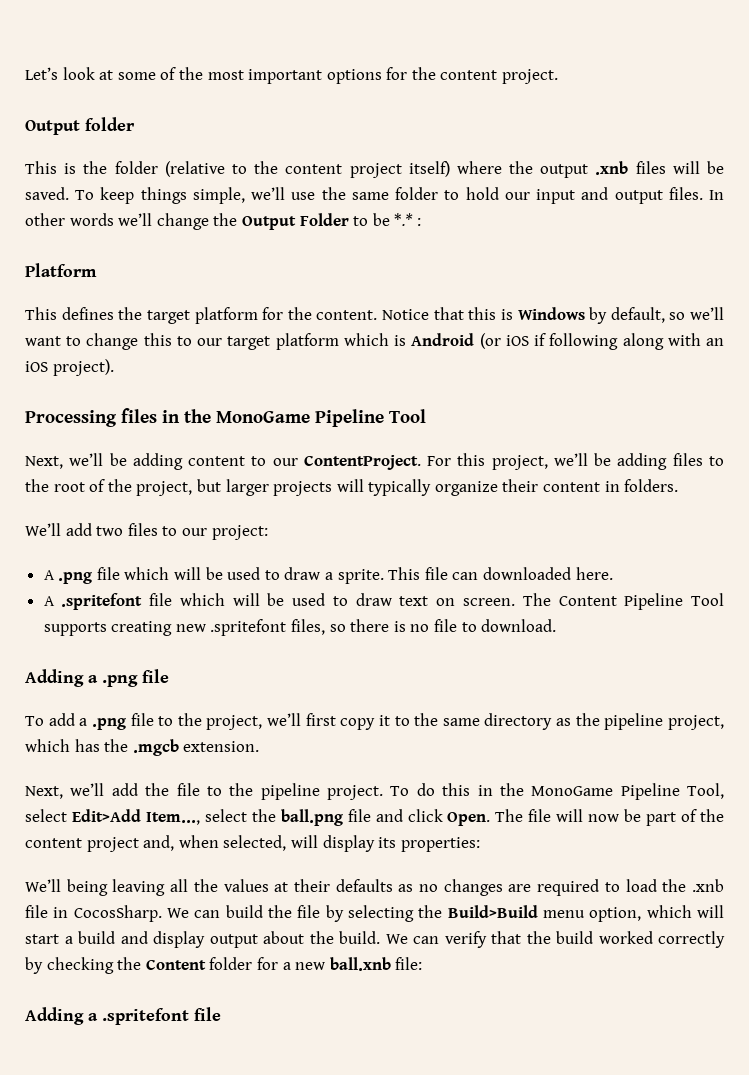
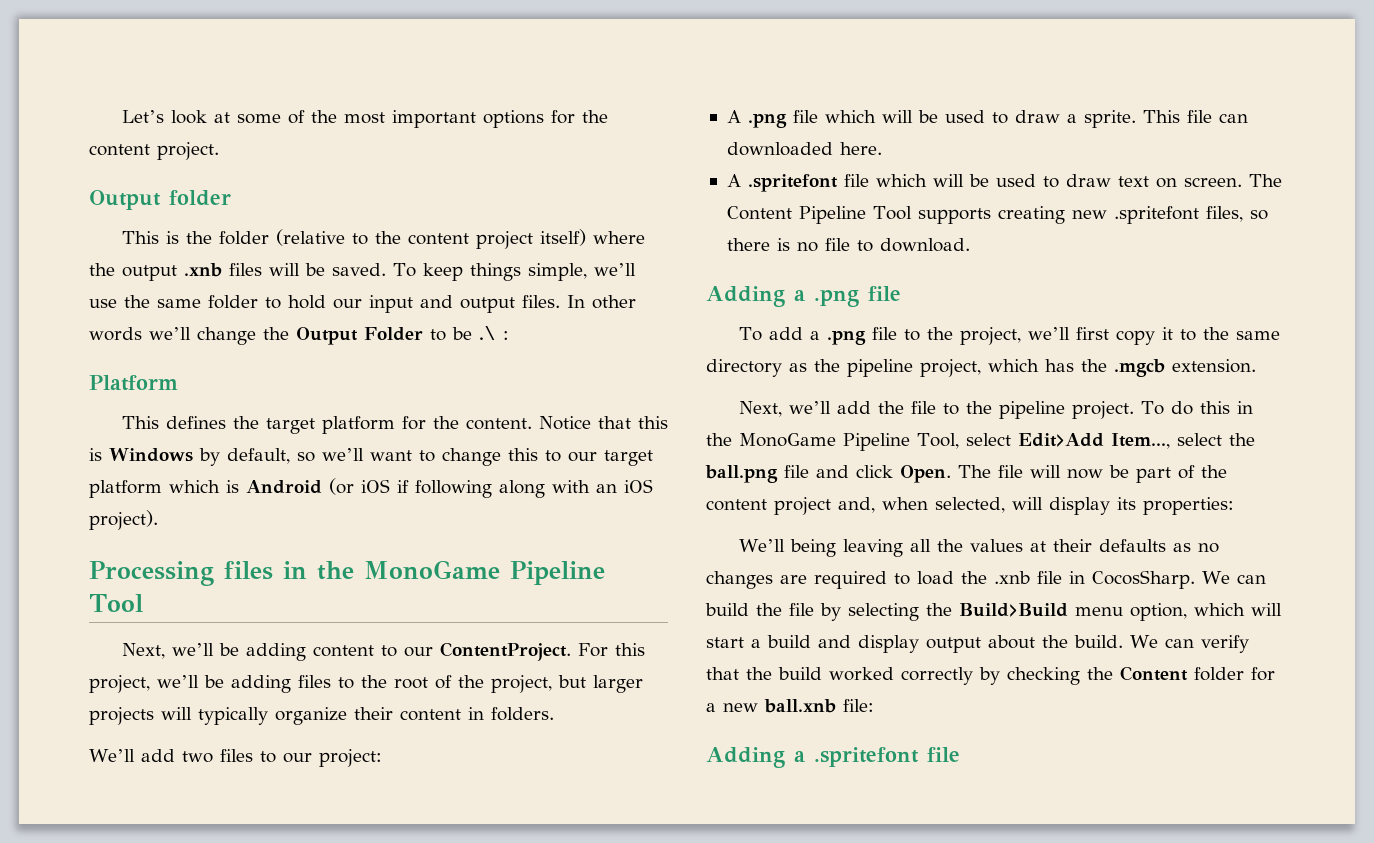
[394,213,414,226] *.* -> [479,326,496,340] .\

